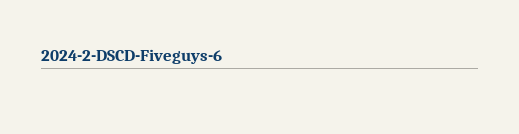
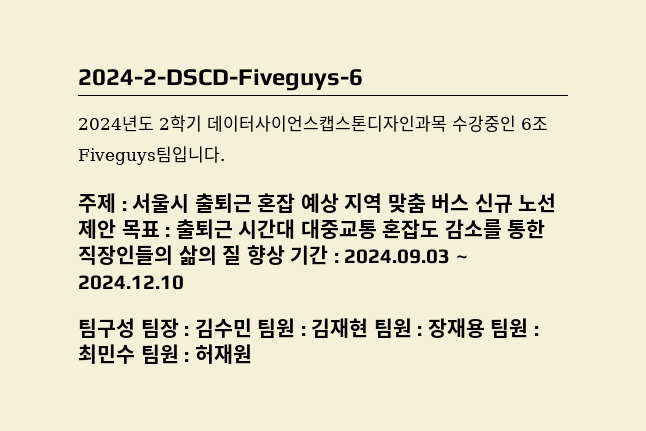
(222, 56) none -> [78,115,548,132] [78,146,225,165] [78,193,557,213] [78,219,546,239] [78,245,468,265] [78,275,184,290] [78,318,539,338] [78,344,252,364] // 2024년도 2학기 데이터사이언스캡스톤디자인과목 수강중인 6조 Fiveguys팀입니다. // 주제 : 서울시 출퇴근 혼잡 예상 지역 맞춤 버스 신규 노선 제안 목표 : 출퇴근 시간대 대중교통 혼잡도 감소를 통한 직장인들의 삶의 질 향상 기간 : 2024.09.03 ~ 2024.12.10 // 팀구성 팀장 : 김수민 팀원 : 김재현 팀원 : 장재용 팀원 : 최민수 팀원 : 허재원

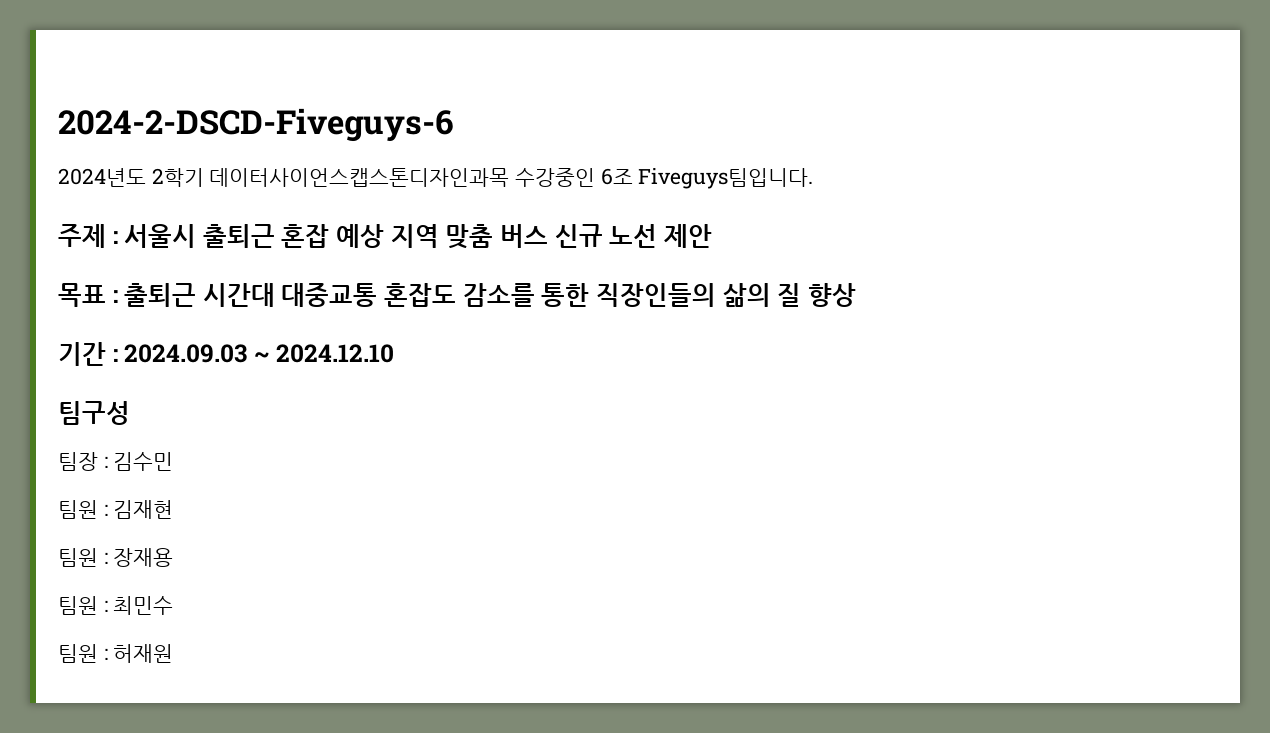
(116, 229) none -> (712, 236) //
(285, 255) none -> (856, 295) //
(135, 328) none -> (130, 413) //
(252, 328) none -> (174, 461) //
(369, 328) none -> (174, 509) //
(485, 328) none -> (174, 557) //
(135, 354) none -> (174, 605) //

